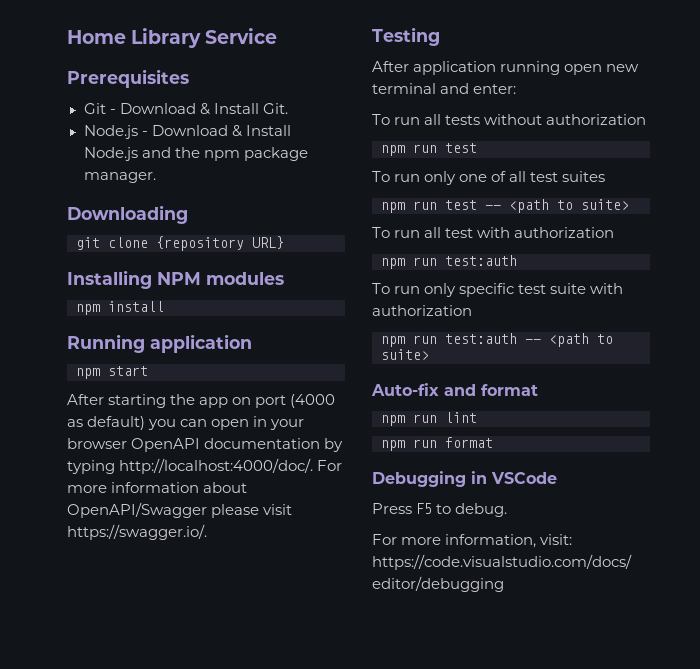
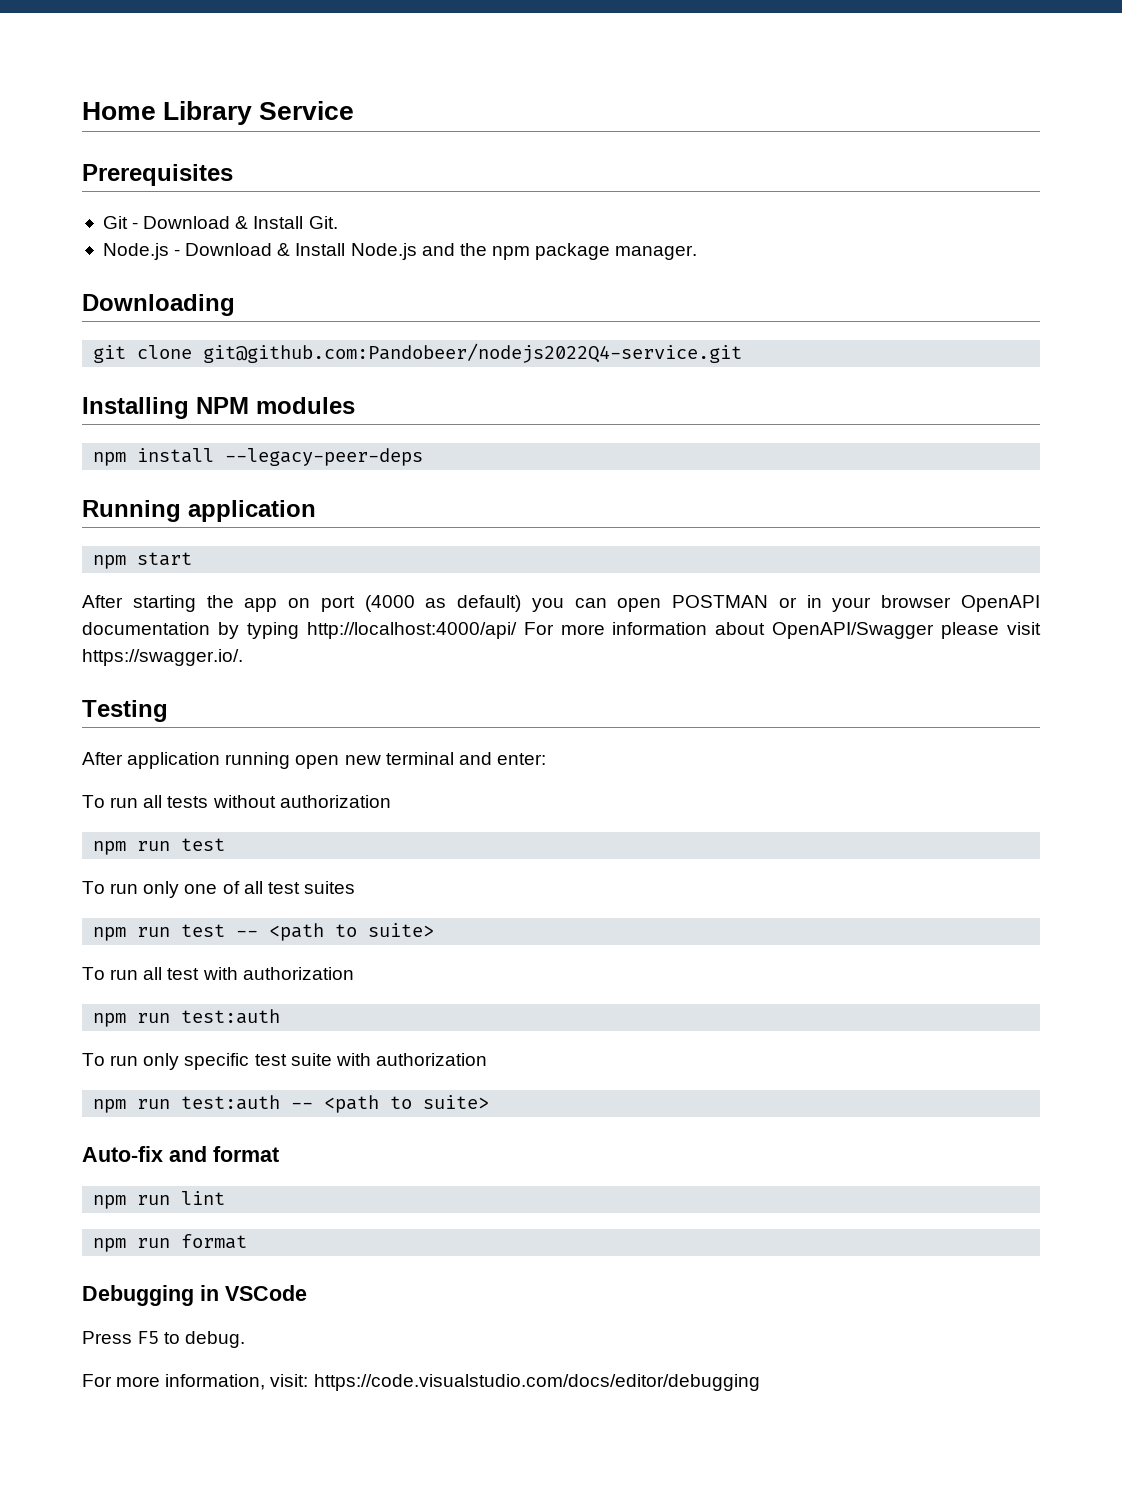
[156,236,284,251] {repository URL} -> [203,343,743,363] git@github.com:Pandobeer/nodejs2022Q4-service.git
(164, 306) none -> [225,448,424,466] --legacy-peer-deps
(250, 424) none -> [672,595,797,608] POSTMAN or
[119,458,314,474] http://localhost:4000/doc/. -> [306,622,517,639] http://localhost:4000/api/

